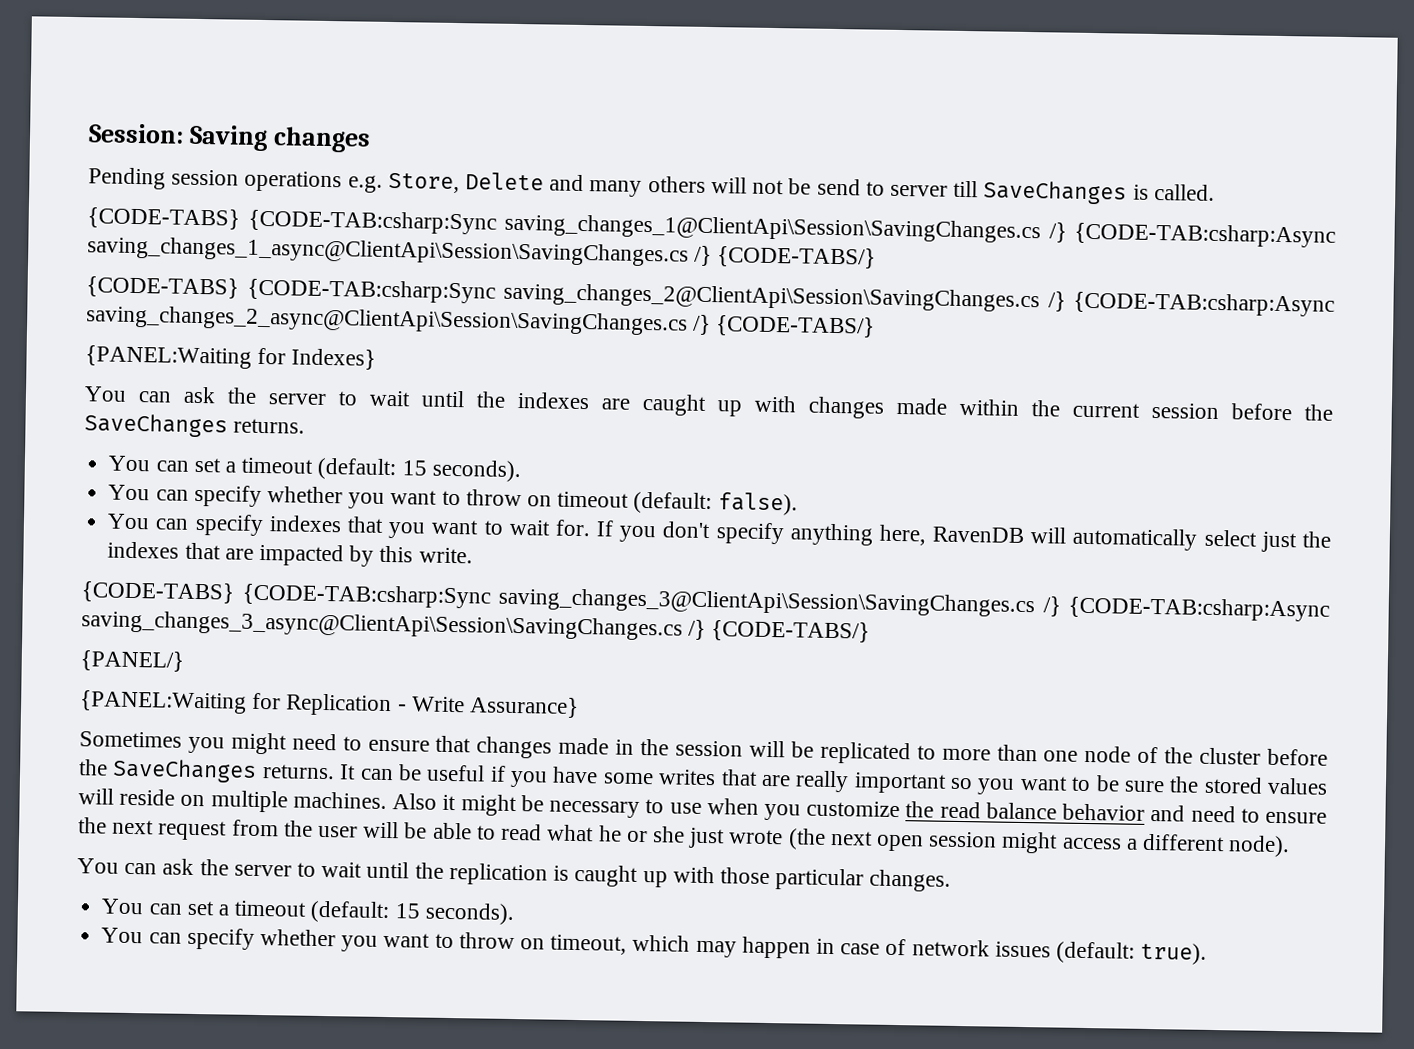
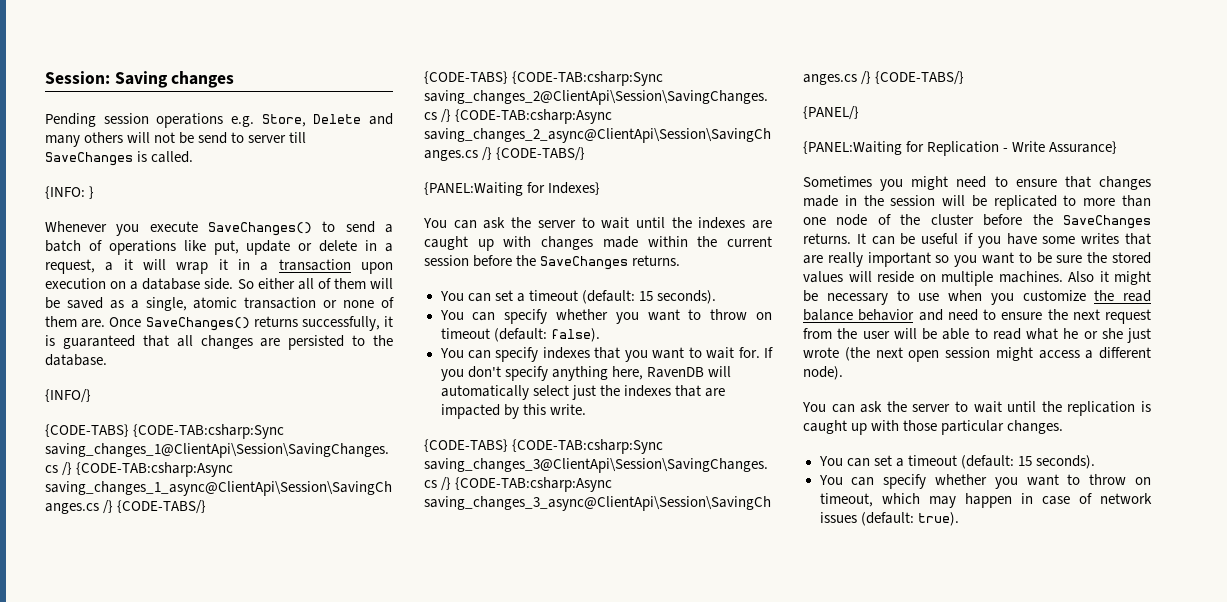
(1215, 192) none -> [45,186,95,199] [45,221,393,236] [45,240,394,255] [45,259,394,274] [45,278,393,290] [45,297,395,311] [45,316,393,331] [45,335,393,350] [45,354,107,366] [45,389,91,403] // {INFO: } // Whenever you execute SaveChanges() to send a batch of operations like put, update or delete in a request, a it will wrap it in a transaction upon execution on a database side. So either all of them will be saved as a single, atomic transaction or none of them are. Once SaveChanges() returns successfully, it is guaranteed that all changes are persisted to the database. // {INFO/}

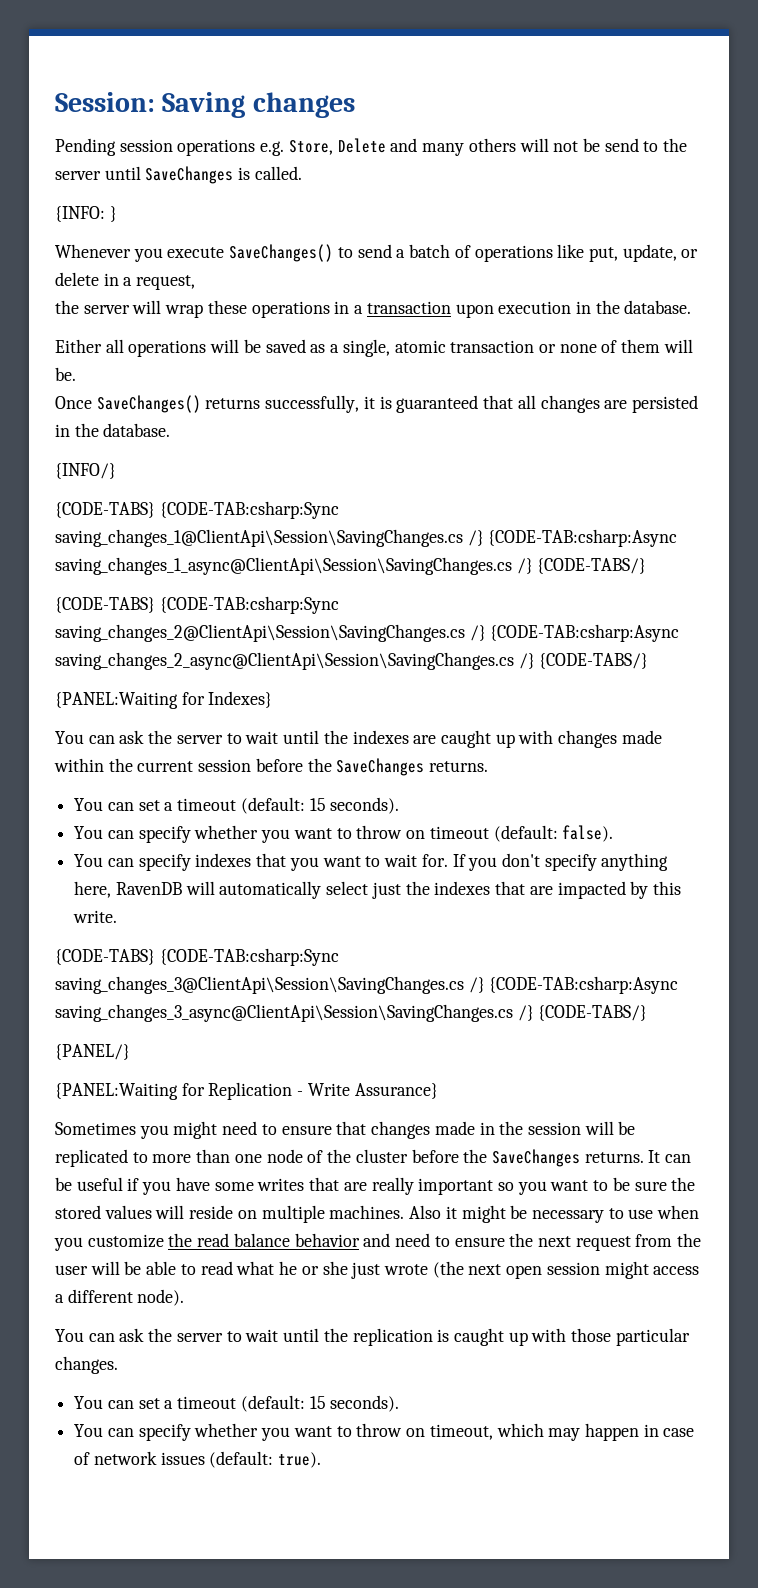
[248,132,307,143] server till -> [663,138,688,152] [55,166,141,180] the server until
[246,240,291,255] update -> [622,244,677,262] update,
[105,259,228,274] a it will wrap it -> [55,300,330,318] // the server will wrap these operations
[110,278,366,290] on a database side. So either all of them -> [575,300,692,314] [55,339,207,357] in the database. // Either all operations
[81,319,106,328] are. -> [663,339,693,353] [55,367,76,381] will be. //
[352,335,366,346] to -> [55,424,70,437] in

